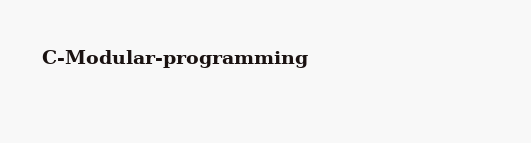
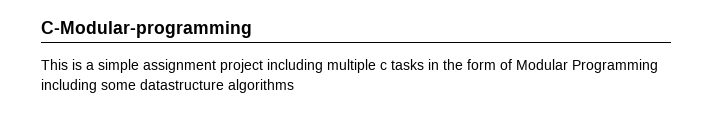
(308, 59) none -> [41,59,658,73] [41,79,294,93] // This is a simple assignment project including multiple c tasks in the form of Modular Programming including some datastructure algorithms

